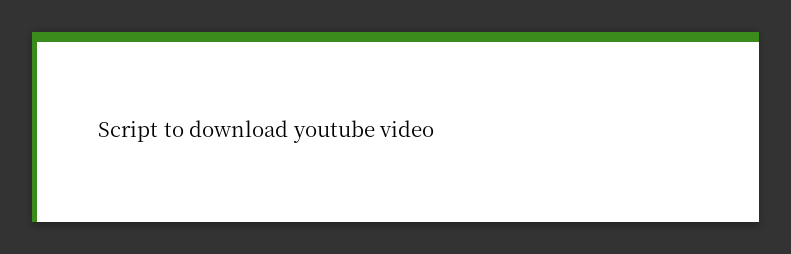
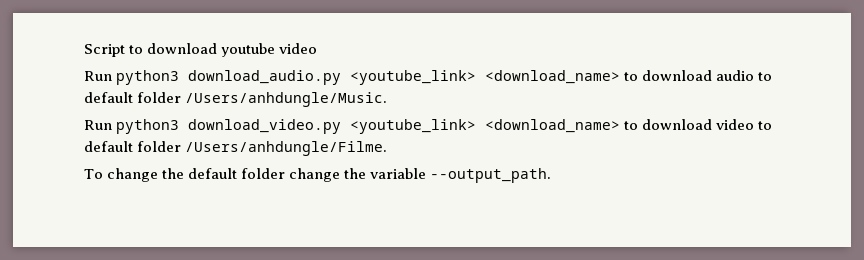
(435, 128) none -> [84,70,773,85] [84,92,388,107] [84,119,773,134] [84,141,388,156] [84,168,552,183] // Run python3 download_audio.py <youtube_link> <download_name> to download audio to default folder /Users/anhdungle/Music. // Run python3 download_video.py <youtube_link> <download_name> to download video to default folder /Users/anhdungle/Filme. // To change the default folder change the variable --output_path.

